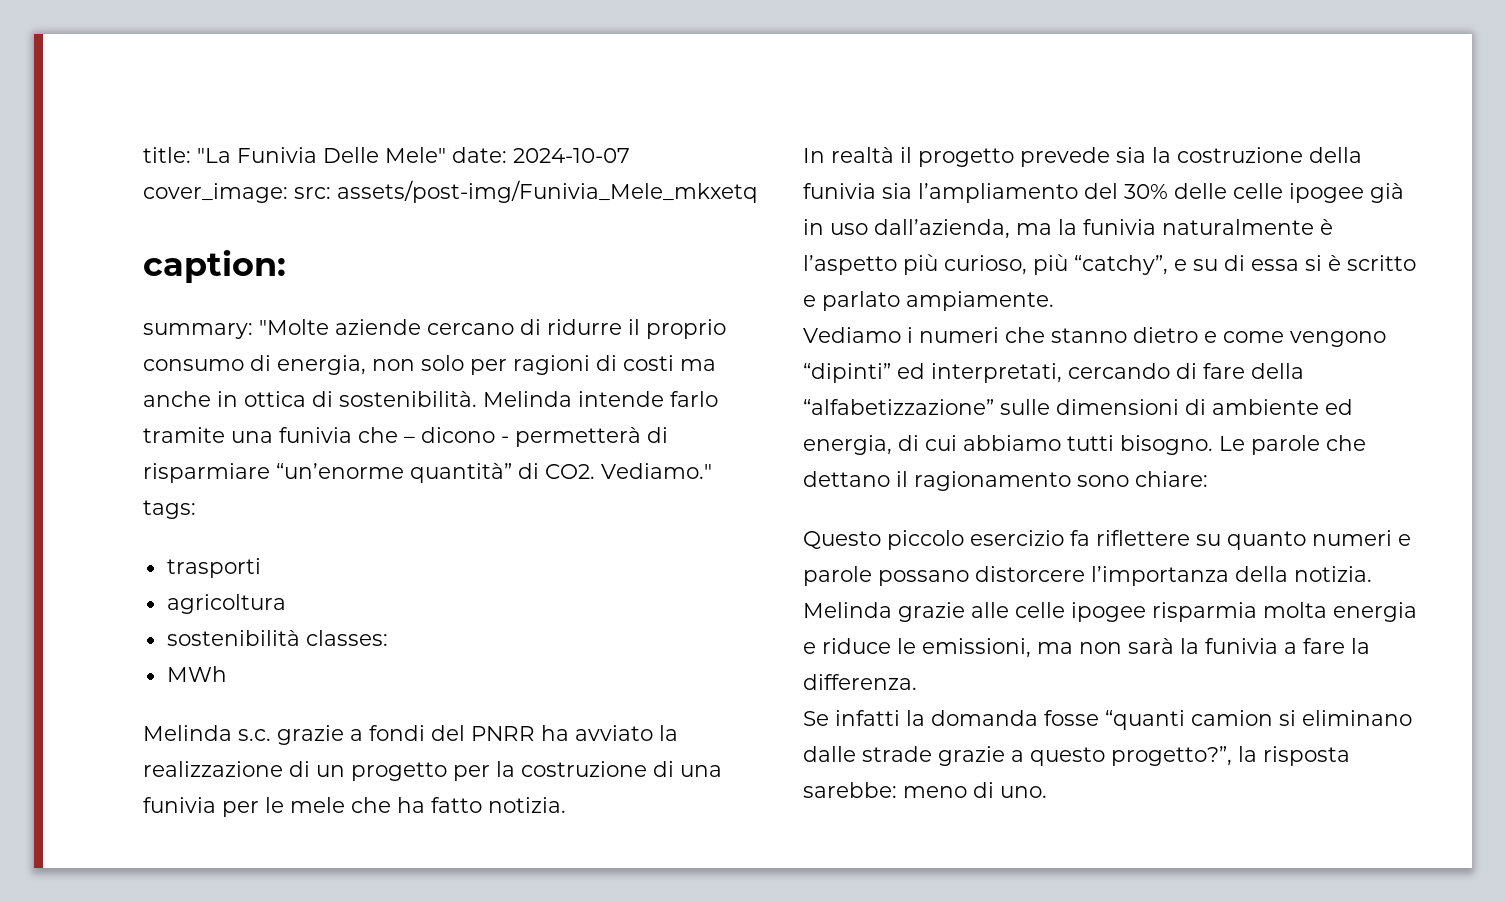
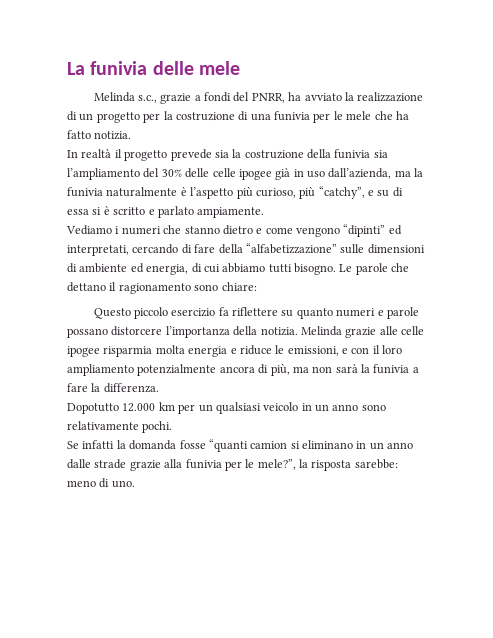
[143,147,630,163] [143,180,758,203] [143,250,286,283] [143,319,726,339] [143,355,716,375] [143,391,718,407] [143,427,668,447] [143,463,712,483] [143,500,196,519] [166,558,261,578] [166,594,286,614] [166,630,388,646] [166,666,227,682] [143,725,271,741] title: "La Funivia Delle Mele" date: 2024-10-07 cover_image: src: assets/post-img/Funivia_Mele_mkxetq // caption: // summary: "Molte aziende cercano di ridurre il proprio consumo di energia, non solo per ragioni di costi ma anche in ottica di sostenibilità. Melinda intende farlo tramite una funivia che – dicono - permetterà di risparmiare “un’enorme quantità” di CO2. Vediamo." tags: // trasporti // agricoltura // sostenibilità classes: // MWh // Melinda s.c. -> [67,61,240,75] [93,92,157,103] La funivia delle mele // Melinda s.c.,
[471,726,535,741] PNRR -> [251,93,285,103] PNRR,
(1031, 648) none -> [342,345,403,354] [67,363,290,376] e con il loro ampliamento potenzialmente ancora di più,
(917, 682) none -> [67,402,386,414] [67,421,173,433] // Dopotutto 12.000 km per un qualsiasi veicolo in un anno sono relativamente pochi.
[803,746,1232,766] dalle strade grazie a questo progetto?”, -> [356,441,414,450] [67,459,296,471] in un anno dalle strade grazie alla funivia per le mele?”,

